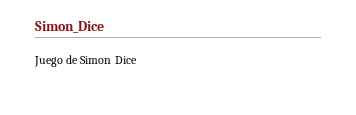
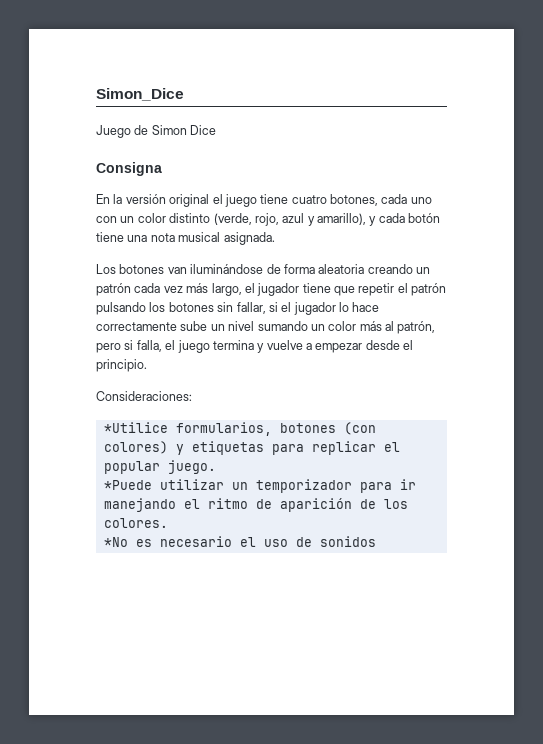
(137, 60) none -> [96,162,162,176] [96,194,432,207] [96,213,441,226] [96,232,275,245] [96,264,430,274] [96,283,447,296] [96,302,380,315] [96,321,436,334] [96,340,414,353] [96,359,147,372] [96,391,192,401] [103,422,376,436] [103,441,400,455] [103,460,216,474] [103,479,416,493] [103,498,408,512] [103,518,168,528] [103,536,376,547] // Consigna // En la versión original el juego tiene cuatro botones, cada uno con un color distinto (verde, rojo, azul y amarillo), y cada botón tiene una nota musical asignada. // Los botones van iluminándose de forma aleatoria creando un patrón cada vez más largo, el jugador tiene que repetir el patrón pulsando los botones sin fallar, si el jugador lo hace correctamente sube un nivel sumando un color más al patrón, pero si falla, el juego termina y vuelve a empezar desde el principio. // Consideraciones: // *Utilice formularios, botones (con colores) y etiquetas para replicar el popular juego. // *Puede utilizar un temporizador para ir manejando el ritmo de aparición de los colores. // *No es necesario el uso de sonidos

